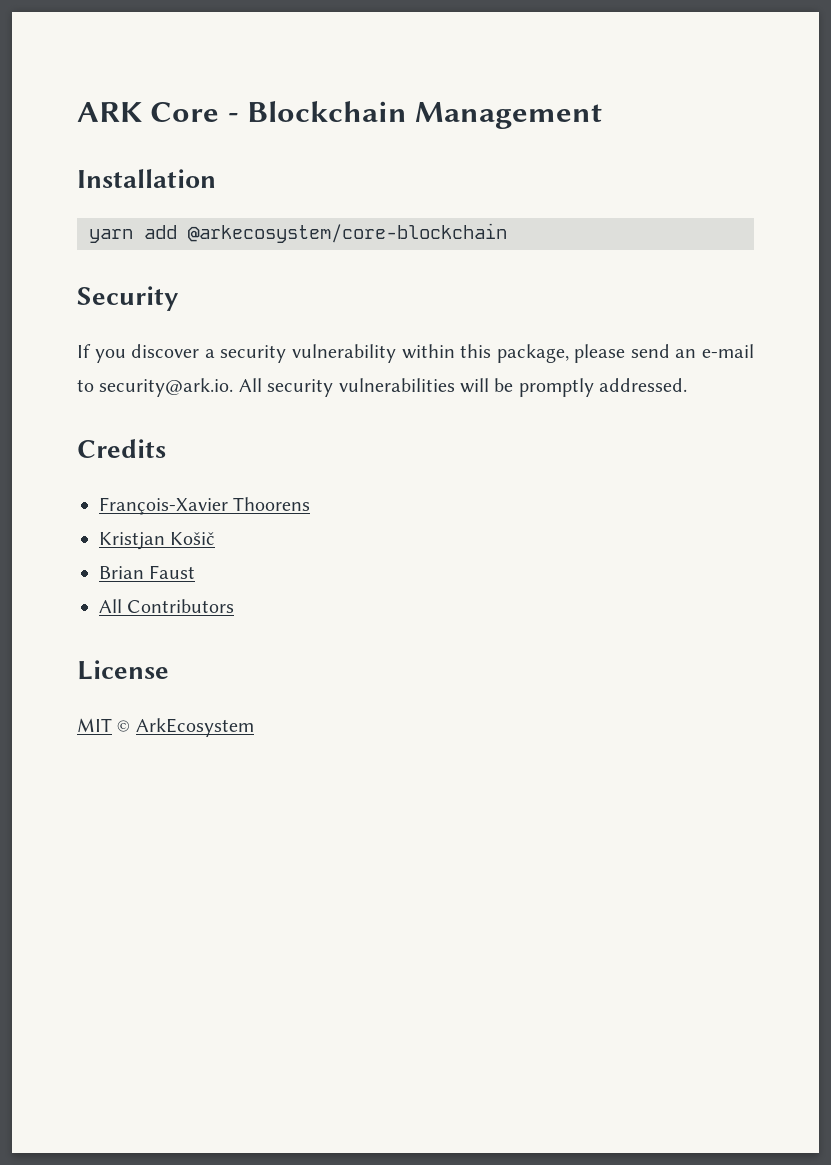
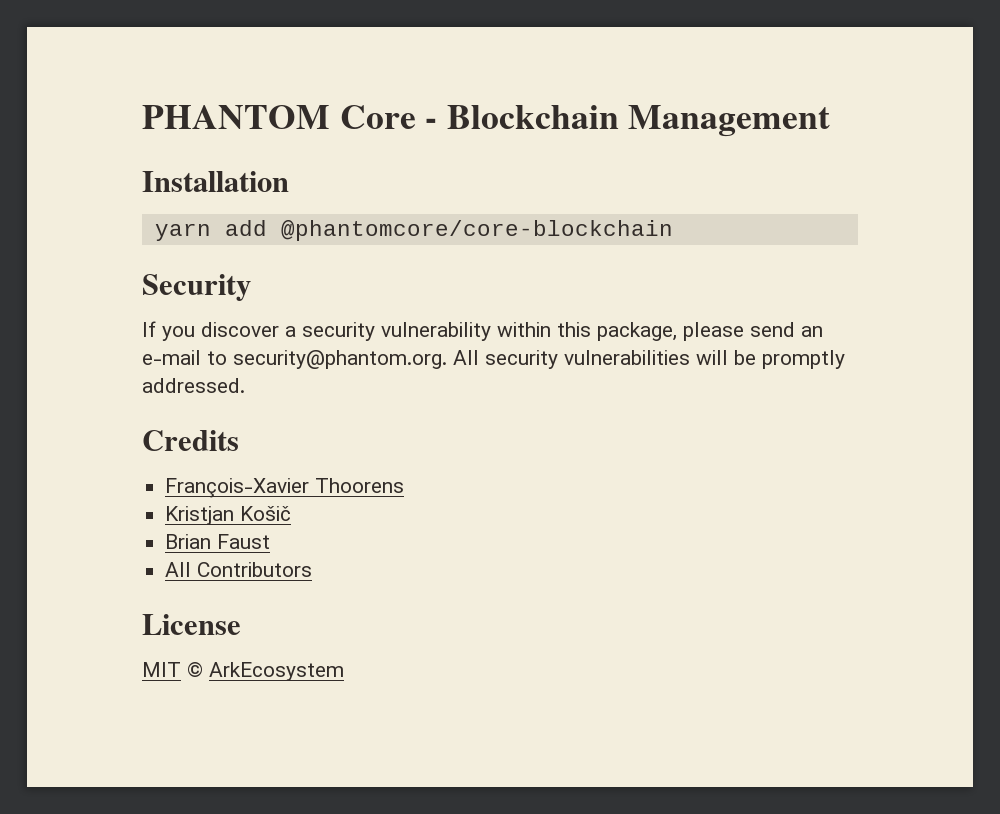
[77,102,142,122] ARK -> [142,105,330,129] PHANTOM
[188,223,507,243] @arkecosystem/core-blockchain -> [280,220,673,241] @phantomcore/core-blockchain
[99,378,234,397] security@ark.io. -> [233,350,447,369] security@phantom.org.

